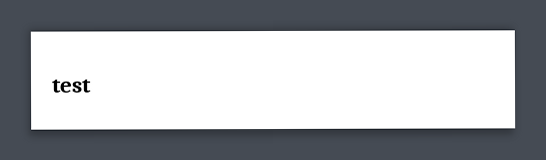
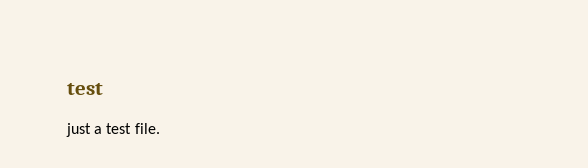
[51,79,92,93] test -> [67,83,103,95] [66,123,160,137] test // just a test file.

